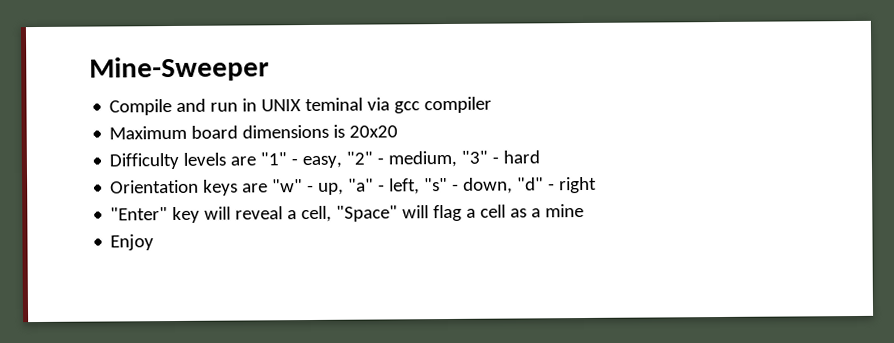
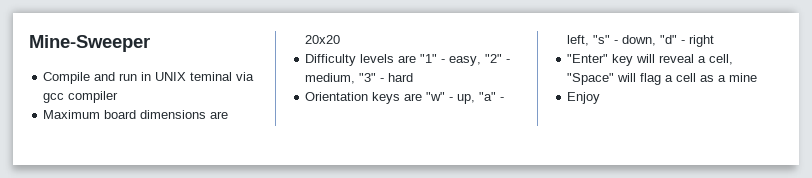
[333,124,346,138] is -> [210,111,229,119] are

